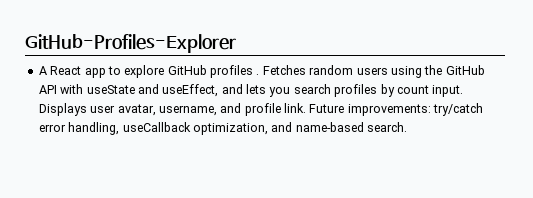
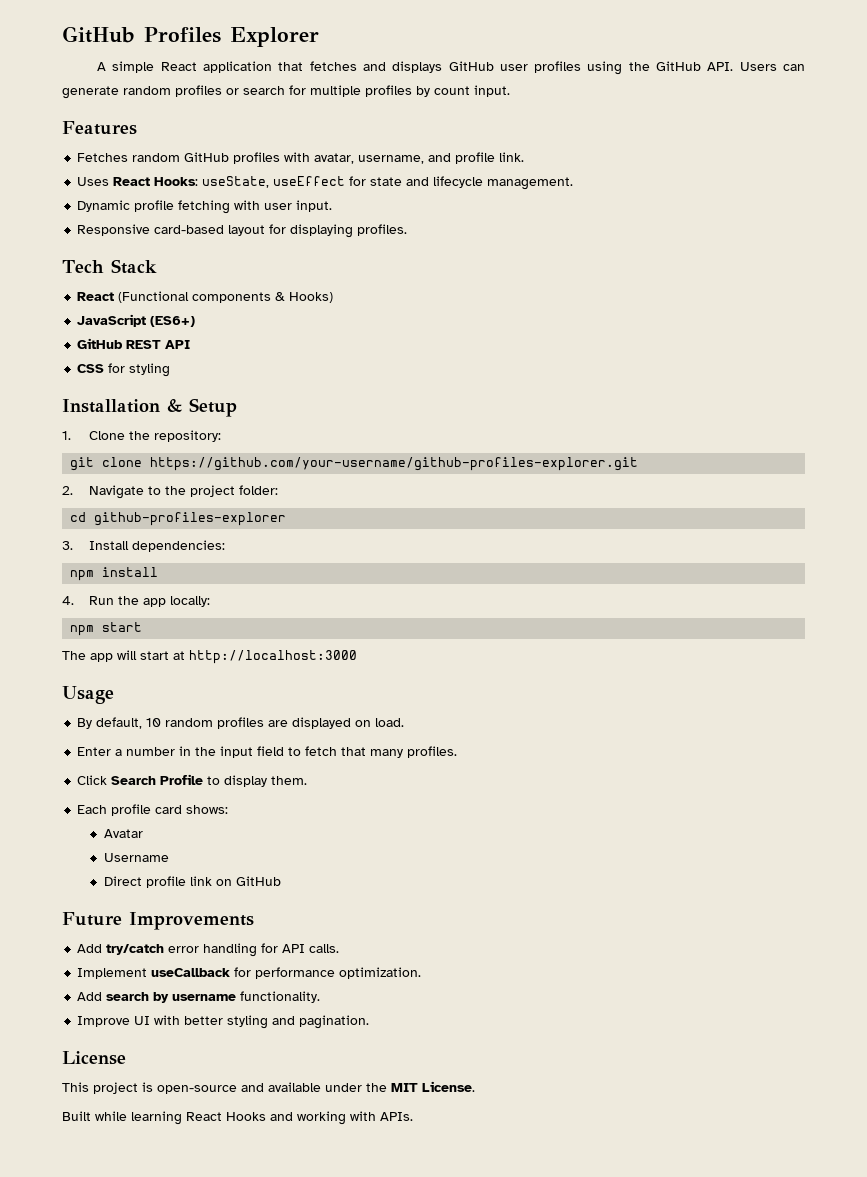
[25,34,236,53] [38,65,485,78] [38,84,464,97] [38,103,116,116] GitHub-Profiles-Explorer // A React app to explore GitHub profiles . Fetches random users using the GitHub API with useState and useEffect, and lets you search profiles by count input. Displays user -> [62,26,319,47] [97,61,806,75] [62,85,510,99] [62,121,137,135] [77,152,311,164] GitHub Profiles Explorer // A simple React application that fetches and displays GitHub user profiles using the GitHub API. Users can generate random profiles or search for multiple profiles by count input. // Features // Fetches random GitHub profiles with
[309,103,484,116] [38,122,407,135] Future improvements: try/catch error handling, useCallback optimization, and name-based search. -> [77,176,574,190] [77,200,333,214] [77,224,408,238] [62,259,157,274] [77,291,334,303] [77,314,196,327] [77,338,191,349] [77,363,171,377] [62,398,237,417] [62,430,221,442] [70,457,639,471] [62,485,278,499] [70,512,287,526] [62,540,225,552] [70,567,159,581] [62,596,210,607] [70,622,143,636] [62,650,357,664] [62,686,114,704] [77,717,405,729] [77,746,458,758] [77,774,308,787] [77,804,229,816] [103,829,143,838] [103,853,169,862] [103,876,281,888] [62,912,254,930] [77,943,340,957] [77,967,422,979] [77,991,321,1003] [77,1015,370,1029] [62,1051,126,1065] [62,1081,475,1094] [62,1111,413,1125] // Uses React Hooks: useState, useEffect for state and lifecycle management. // Dynamic profile fetching with user input. // Responsive card-based layout for displaying profiles. // Tech Stack // React (Functional components & Hooks) // JavaScript (ES6+) // GitHub REST API // CSS for styling // Installation & Setup // 1. Clone the repository: // git clone https://github.com/your-username/github-profiles-explorer.git // 2. Navigate to the project folder: // cd github-profiles-explorer // 3. Install dependencies: // npm install // 4. Run the app locally: // npm start // The app will start at http://localhost:3000 // Usage // By default, 10 random profiles are displayed on load. // Enter a number in the input field to fetch that many profiles. // Click Search Profile to display them. // Each profile card shows: // Avatar // Username // Direct profile link on GitHub // Future Improvements // Add try/catch error handling for API calls. // Implement useCallback for performance optimization. // Add search by username functionality. // Improve UI with better styling and pagination. // License // This project is open-source and available under the MIT License. // Built while learning React Hooks and working with APIs.

